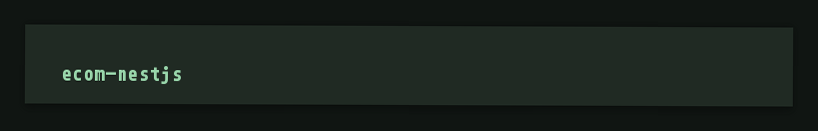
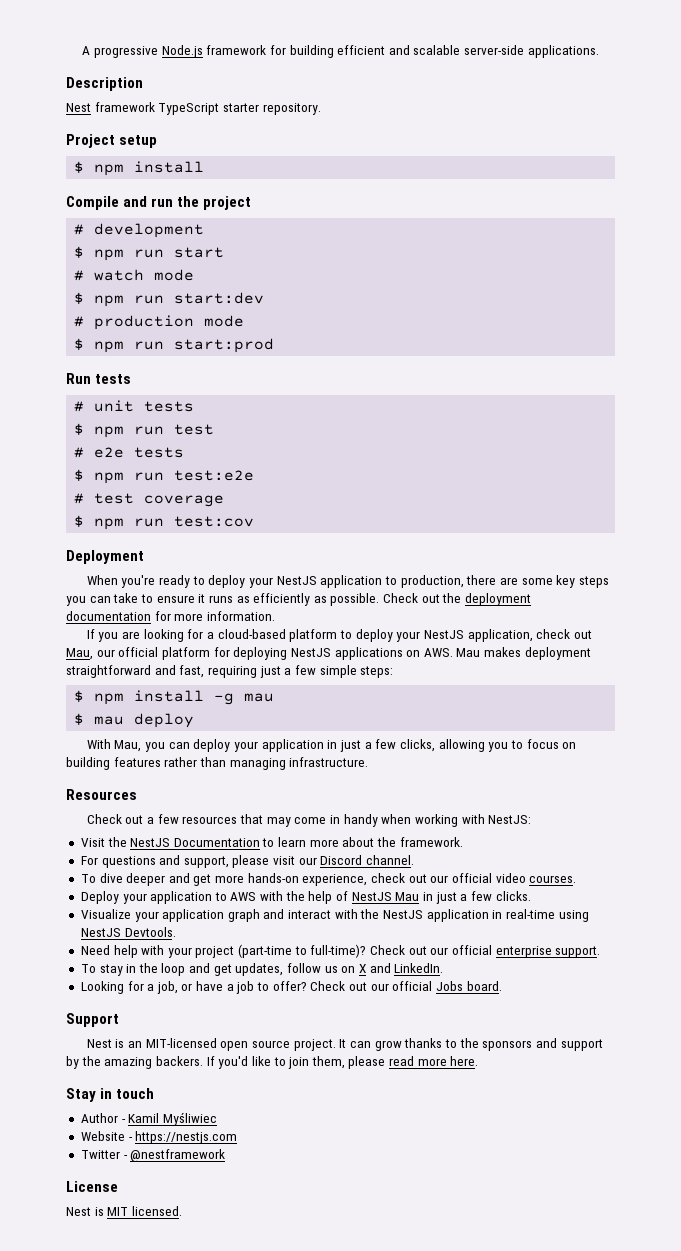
[60,65,182,85] ecom-nestjs -> [82,45,599,58] [66,77,143,91] [66,102,321,115] [66,134,158,148] [74,161,205,176] [66,196,252,210] [74,223,205,238] [74,246,225,261] [74,269,195,281] [74,292,265,307] [74,315,245,330] [74,338,275,353] [66,373,132,384] [74,400,195,412] [74,423,215,438] [74,447,185,458] [74,469,255,484] [74,493,225,507] [74,515,255,530] [66,550,144,564] [86,575,609,588] [66,593,532,606] [66,611,275,621] [86,629,592,642] [66,647,591,660] [66,665,394,678] [74,690,275,705] [74,713,195,728] [86,739,577,752] [66,757,369,770] [66,789,137,800] [86,814,532,827] [80,837,463,847] [80,855,415,868] [80,873,577,886] [80,891,531,904] [80,909,589,922] [80,927,176,937] [80,944,601,958] [80,963,444,976] [80,981,502,994] [66,1013,119,1027] [86,1038,603,1051] [66,1056,479,1069] [66,1088,155,1102] [80,1112,217,1126] [80,1131,238,1144] [80,1149,226,1162] [66,1181,118,1192] [66,1206,182,1216] A progressive Node.js framework for building efficient and scalable server-side applications. // Description // Nest framework TypeScript starter repository. // Project setup // $ npm install // Compile and run the project // # development // $ npm run start // # watch mode // $ npm run start:dev // # production mode // $ npm run start:prod // Run tests // # unit tests // $ npm run test // # e2e tests // $ npm run test:e2e // # test coverage // $ npm run test:cov // Deployment // When you're ready to deploy your NestJS application to production, there are some key steps you can take to ensure it runs as efficiently as possible. Check out the deployment documentation for more information. // If you are looking for a cloud-based platform to deploy your NestJS application, check out Mau, our official platform for deploying NestJS applications on AWS. Mau makes deployment straightforward and fast, requiring just a few simple steps: // $ npm install -g mau // $ mau deploy // With Mau, you can deploy your application in just a few clicks, allowing you to focus on building features rather than managing infrastructure. // Resources // Check out a few resources that may come in handy when working with NestJS: // Visit the NestJS Documentation to learn more about the framework. // For questions and support, please visit our Discord channel. // To dive deeper and get more hands-on experience, check out our official video courses. // Deploy your application to AWS with the help of NestJS Mau in just a few clicks. // Visualize your application graph and interact with the NestJS application in real-time using NestJS Devtools. // Need help with your project (part-time to full-time)? Check out our official enterprise support. // To stay in the loop and get updates, follow us on X and LinkedIn. // Looking for a job, or have a job to offer? Check out our official Jobs board. // Support // Nest is an MIT-licensed open source project. It can grow thanks to the sponsors and support by the amazing backers. If you'd like to join them, please read more here. // Stay in touch // Author - Kamil Myśliwiec // Website - https://nestjs.com // Twitter - @nestframework // License // Nest is MIT licensed.

